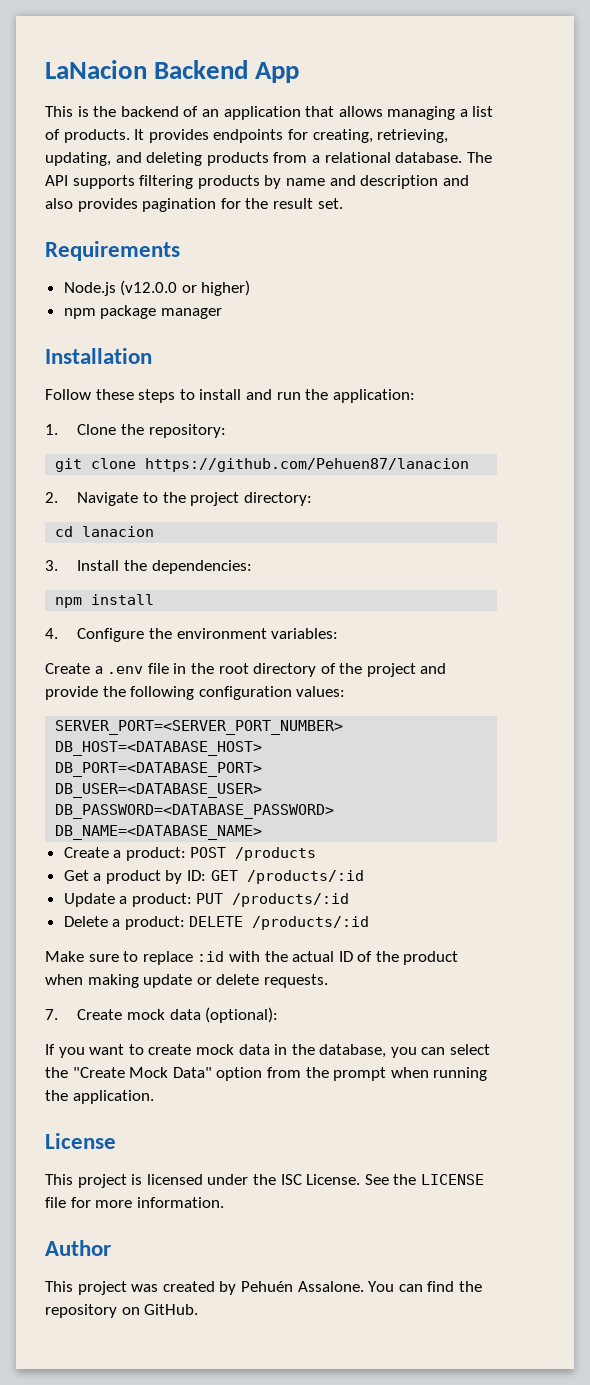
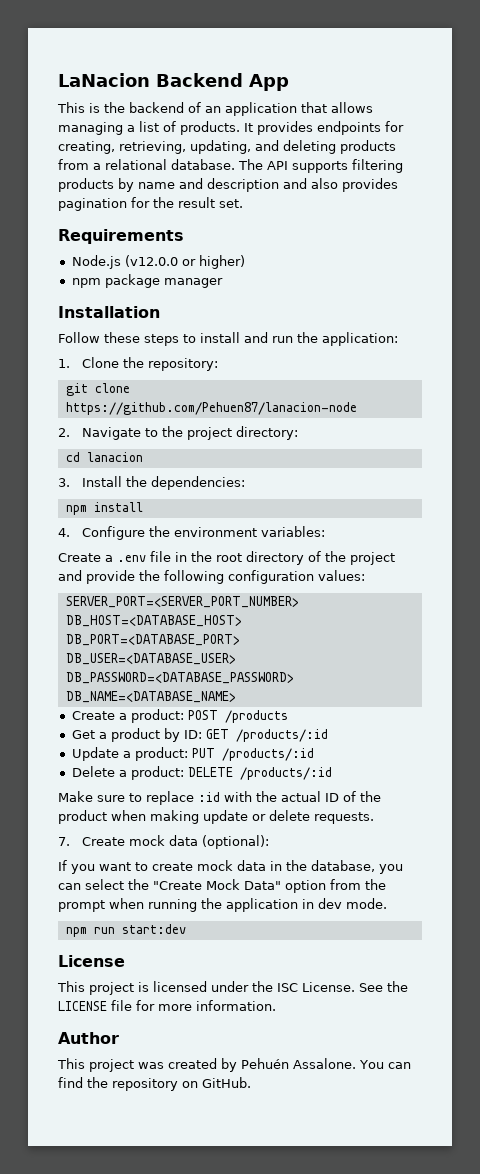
[145,458,470,472] https://github.com/Pehuen87/lanacion -> [65,402,357,415] https://github.com/Pehuen87/lanacion-node
[72,1090,154,1104] application. -> [226,898,387,912] [65,924,186,937] application in dev mode. // npm run start:dev

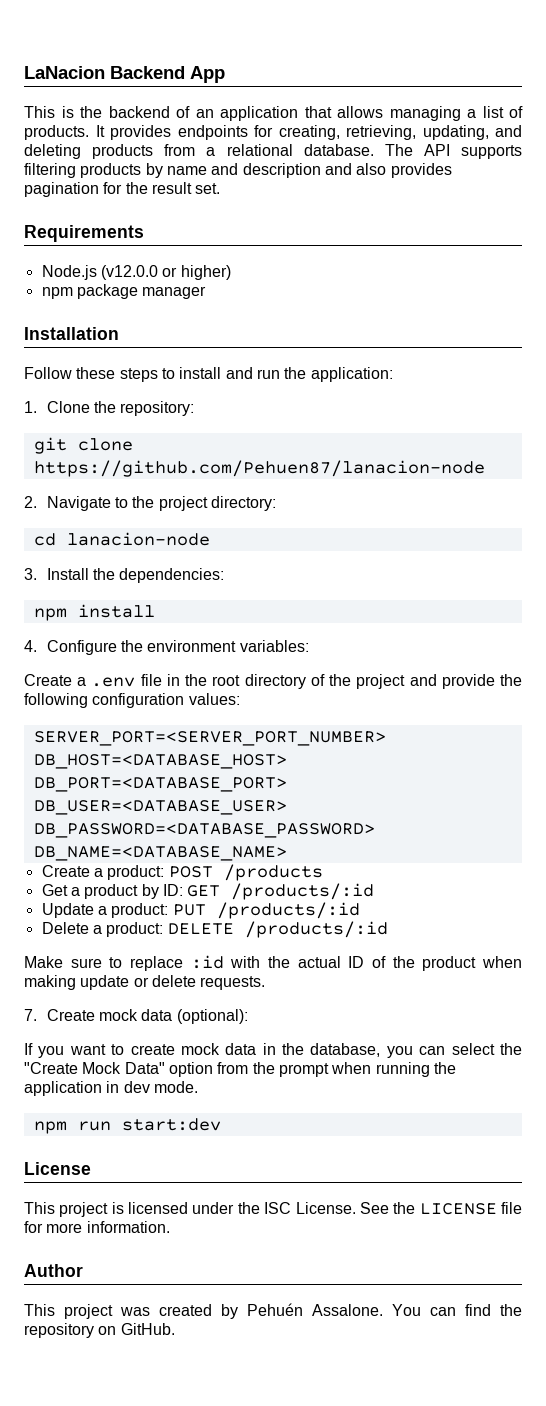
[86,452,143,462] lanacion -> [66,532,210,546] lanacion-node

